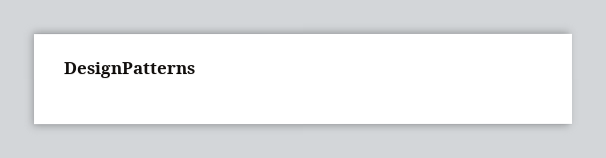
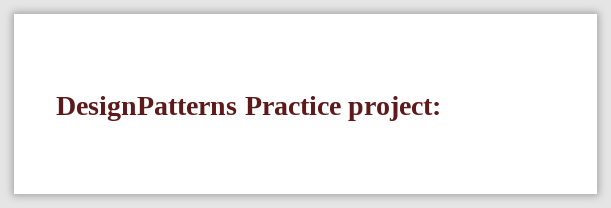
(195, 70) none -> [244,96,442,121] Practice project:

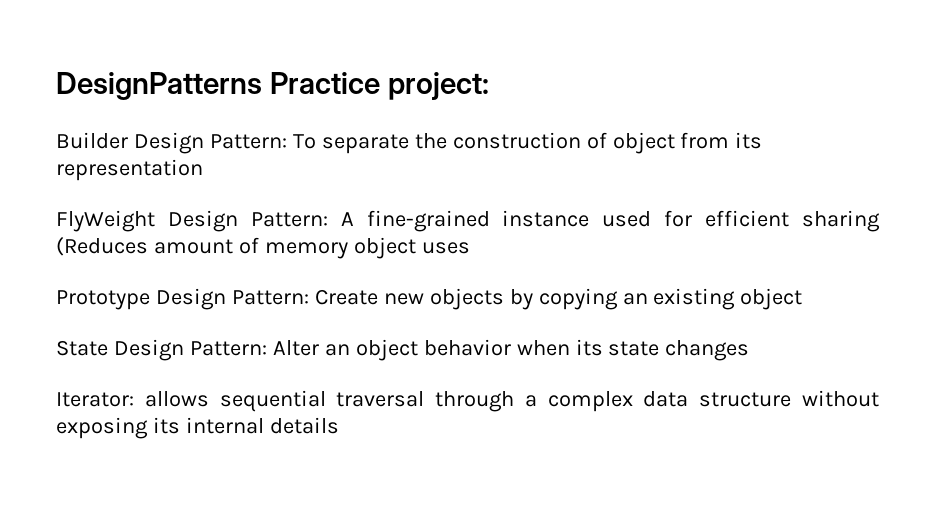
(442, 108) none -> [56,132,763,154] [56,159,203,181] [56,210,881,232] [56,237,470,259] [56,288,803,310] [56,339,750,361] [56,390,880,412] [56,417,339,439] // Builder Design Pattern: To separate the construction of object from its representation // FlyWeight Design Pattern: A fine-grained instance used for efficient sharing (Reduces amount of memory object uses // Prototype Design Pattern: Create new objects by copying an existing object // State Design Pattern: Alter an object behavior when its state changes // Iterator: allows sequential traversal through a complex data structure without exposing its internal details

